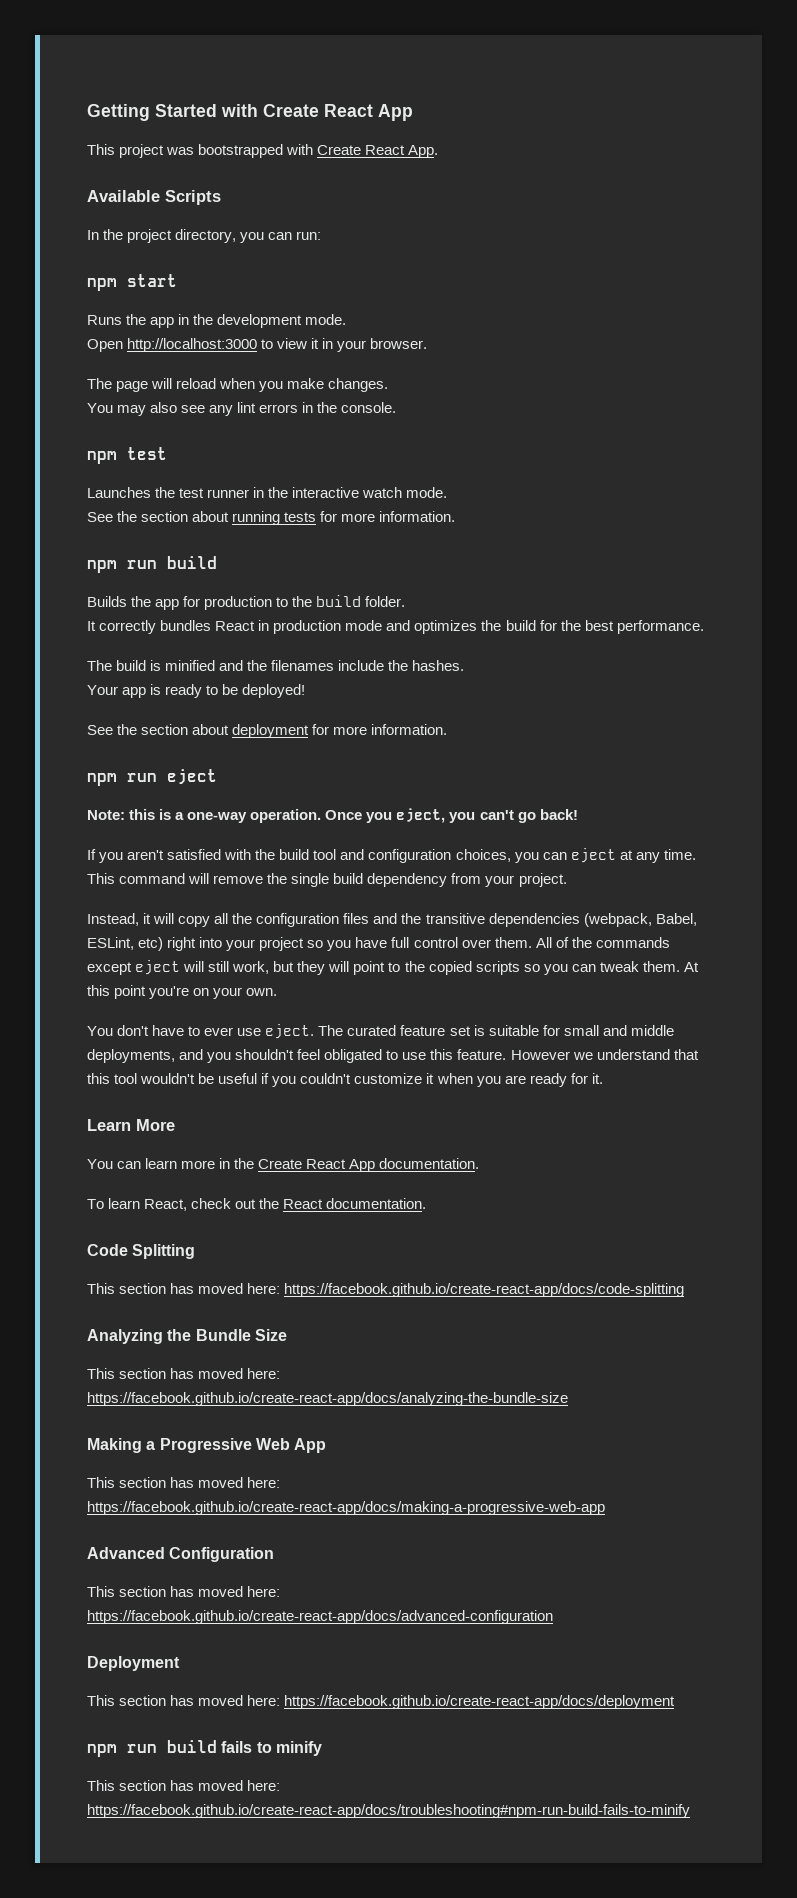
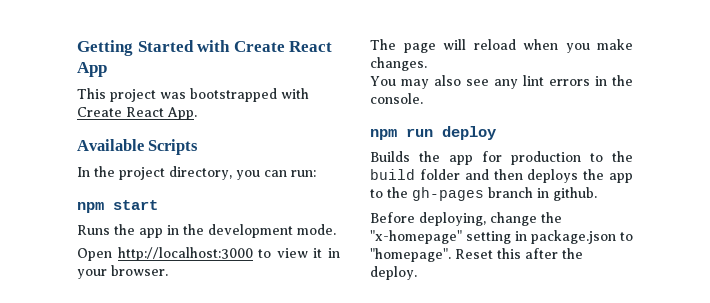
[87,447,167,464] [87,487,448,498] [87,511,456,525] [87,556,217,573] // npm test // Launches the test runner in the interactive watch mode. // See the section about running tests for more information. // npm run build -> [370,126,496,140] // npm run deploy
[365,596,406,607] [87,620,704,634] [87,660,465,671] [87,684,306,698] [87,724,448,738] [87,769,217,786] [87,808,578,823] [87,848,696,863] [87,873,567,887] [87,913,697,927] [87,937,670,951] [87,960,699,975] [87,985,278,999] [87,1024,674,1039] [87,1049,699,1063] [87,1073,603,1087] [87,1119,175,1131] [87,1158,480,1172] [87,1198,427,1211] [87,1244,196,1259] [87,1283,685,1297] [87,1329,287,1344] [87,1368,281,1379] [87,1392,568,1406] [87,1438,327,1453] [87,1477,281,1488] [87,1501,605,1515] [87,1547,275,1562] [87,1586,281,1597] [87,1610,553,1624] [87,1656,180,1671] [87,1695,676,1709] [87,1740,322,1757] [87,1780,281,1791] [87,1804,690,1818] folder. // It correctly bundles React in production mode and optimizes the build for the best performance. // The build is minified and the filenames include the hashes. // Your app is ready to be deployed! // See the section about deployment for more information. // npm run eject // Note: this is a one-way operation. Once you eject, you can't go back! // If you aren't satisfied with the build tool and configuration choices, you can eject at any time. This command will remove the single build dependency from your project. // Instead, it will copy all the configuration files and the transitive dependencies (webpack, Babel, ESLint, etc) right into your project so you have full control over them. All of the commands except eject will still work, but they will point to the copied scripts so you can tweak them. At this point you're on your own. // You don't have to ever use eject. The curated feature set is suitable for small and middle deployments, and you shouldn't feel obligated to use this feature. However we understand that this tool wouldn't be useful if you couldn't customize it when you are ready for it. // Learn More // You can learn more in the Create React App documentation. // To learn React, check out the React documentation. // Code Splitting // This section has moved here: https://facebook.github.io/create-react-app/docs/code-splitting // Analyzing the Bundle Size // This section has moved here: https://facebook.github.io/create-react-app/docs/analyzing-the-bundle-size // Making a Progressive Web App // This section has moved here: https://facebook.github.io/create-react-app/docs/making-a-progressive-web-app // Advanced Configuration // This section has moved here: https://facebook.github.io/create-react-app/docs/advanced-configuration // Deployment // This section has moved here: https://facebook.github.io/create-react-app/docs/deployment // npm run build fails to minify // This section has moved here: https://facebook.github.io/create-react-app/docs/troubleshooting#npm-run-build-fails-to-minify -> [419,169,633,183] [370,187,597,201] [370,212,562,226] [370,230,633,244] [370,248,583,262] [370,266,417,280] folder and then deploys the app to the gh-pages branch in github. // Before deploying, change the "x-homepage" setting in package.json to "homepage". Reset this after the deploy.

